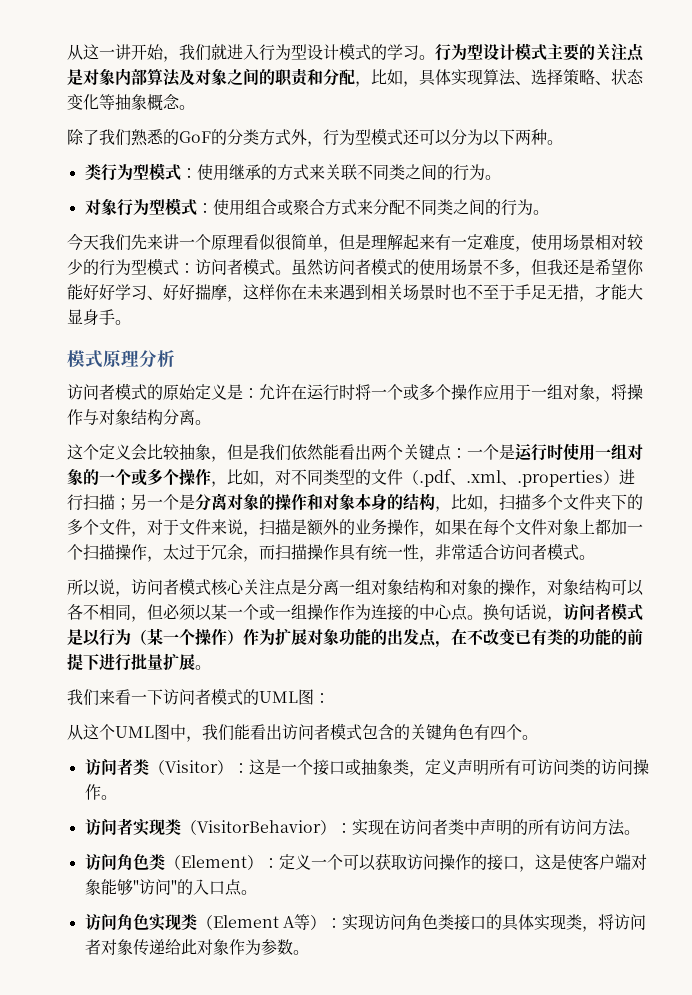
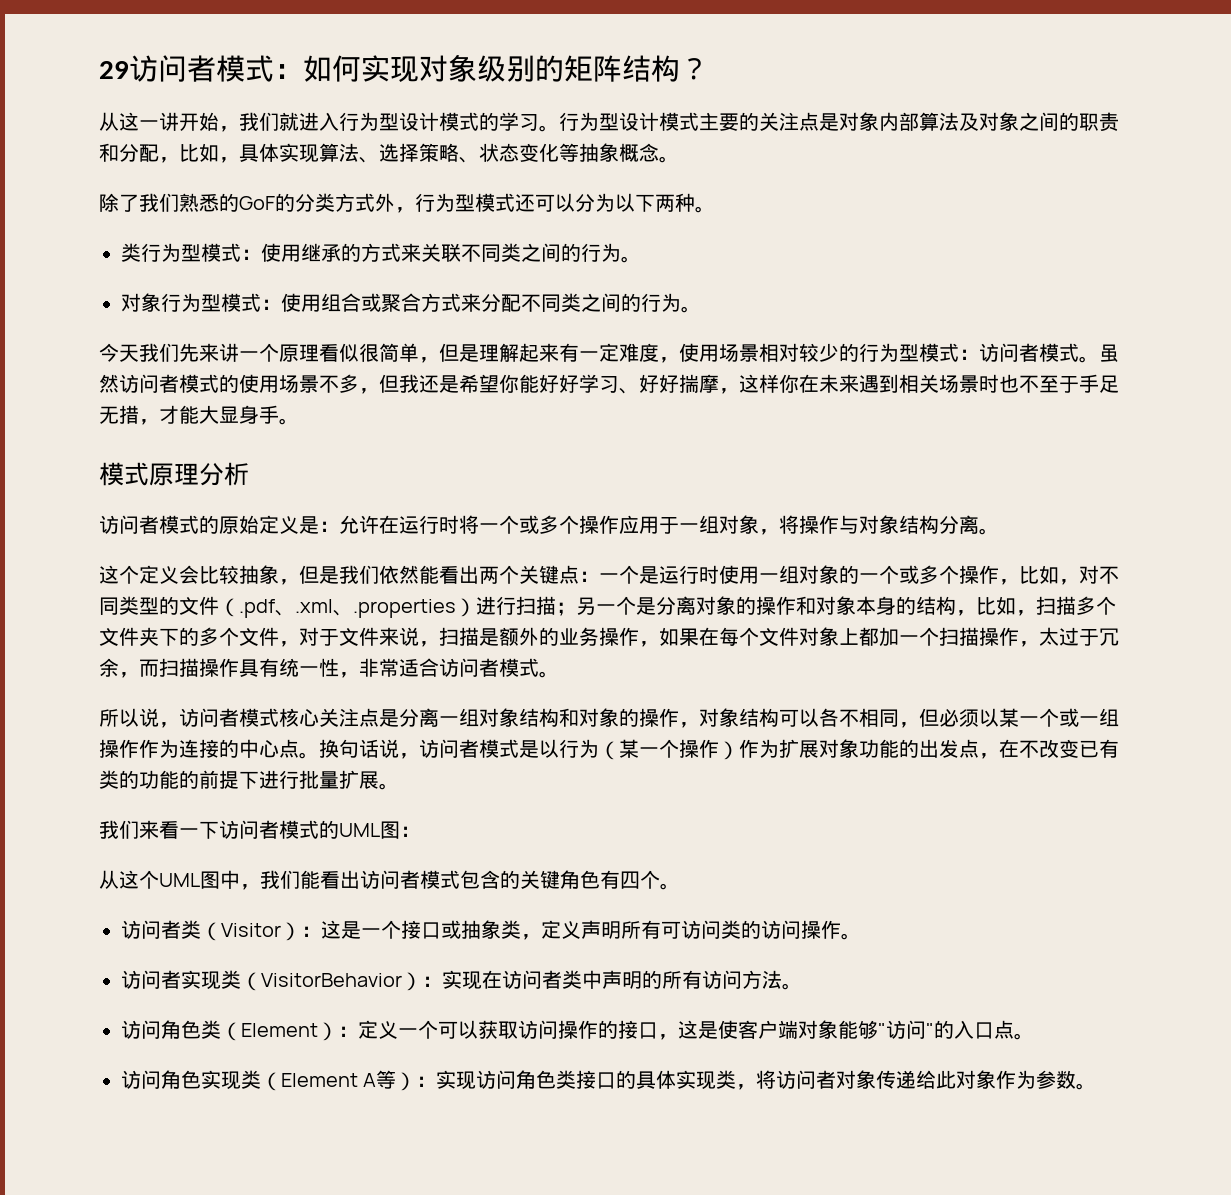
(67, 52) none -> [99,54,709,82] 29访问者模式：如何实现对象级别的矩阵结构？ //

